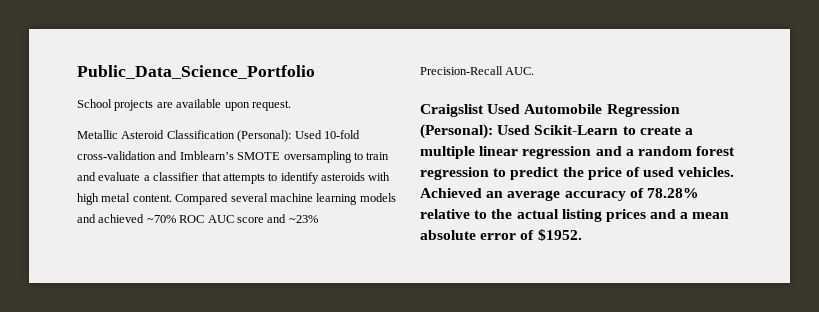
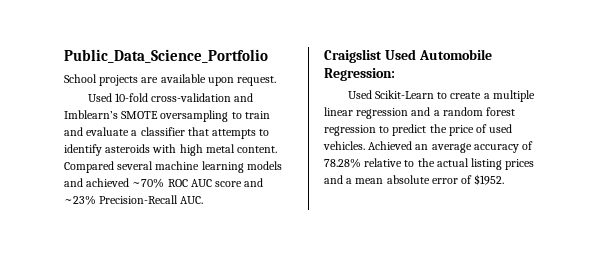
[77,130,292,142] Metallic Asteroid Classification (Personal): -> (277, 81) none
[606,104,680,117] [420,124,493,139] Regression (Personal): -> [324,68,395,81] Regression: //

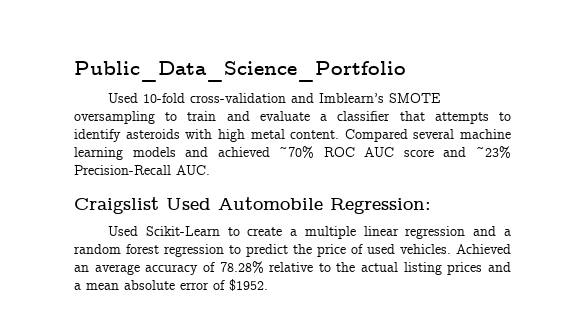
[64,74,277,86] // School projects are available upon request. -> (406, 71) none

